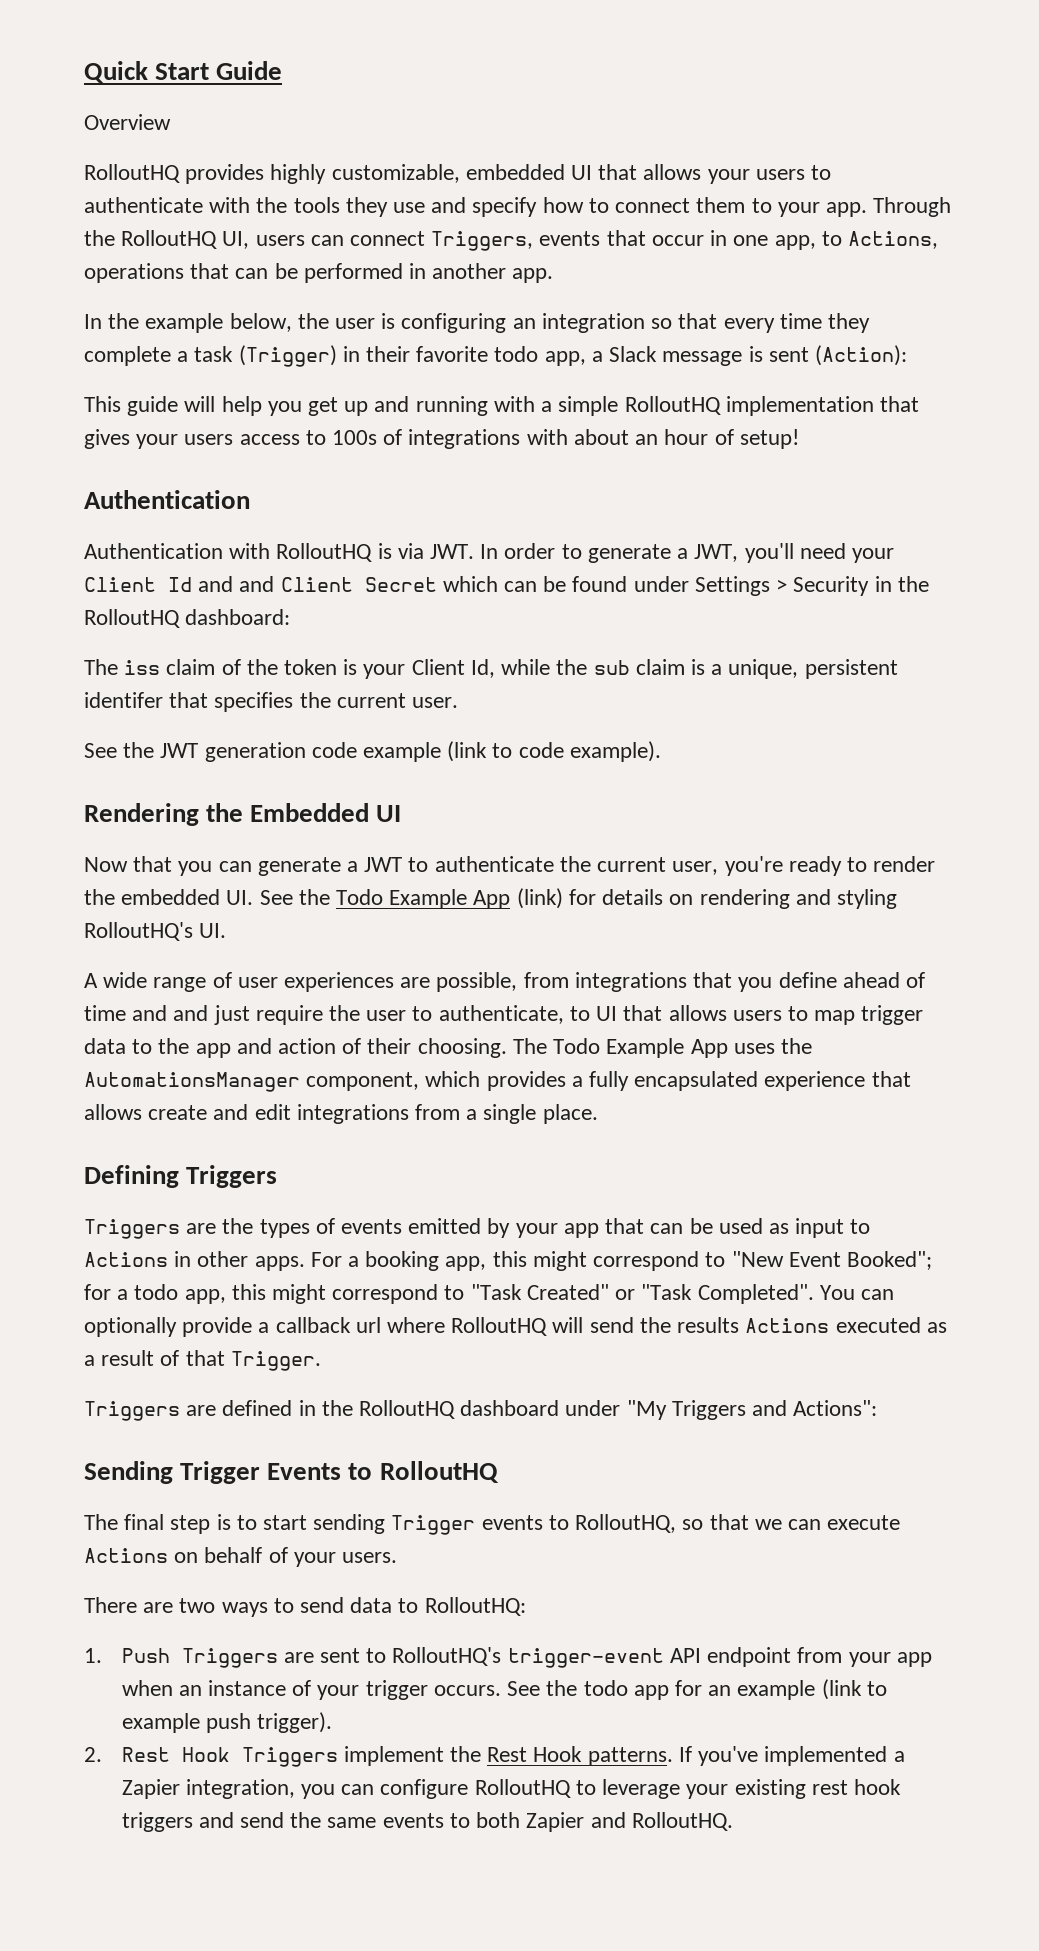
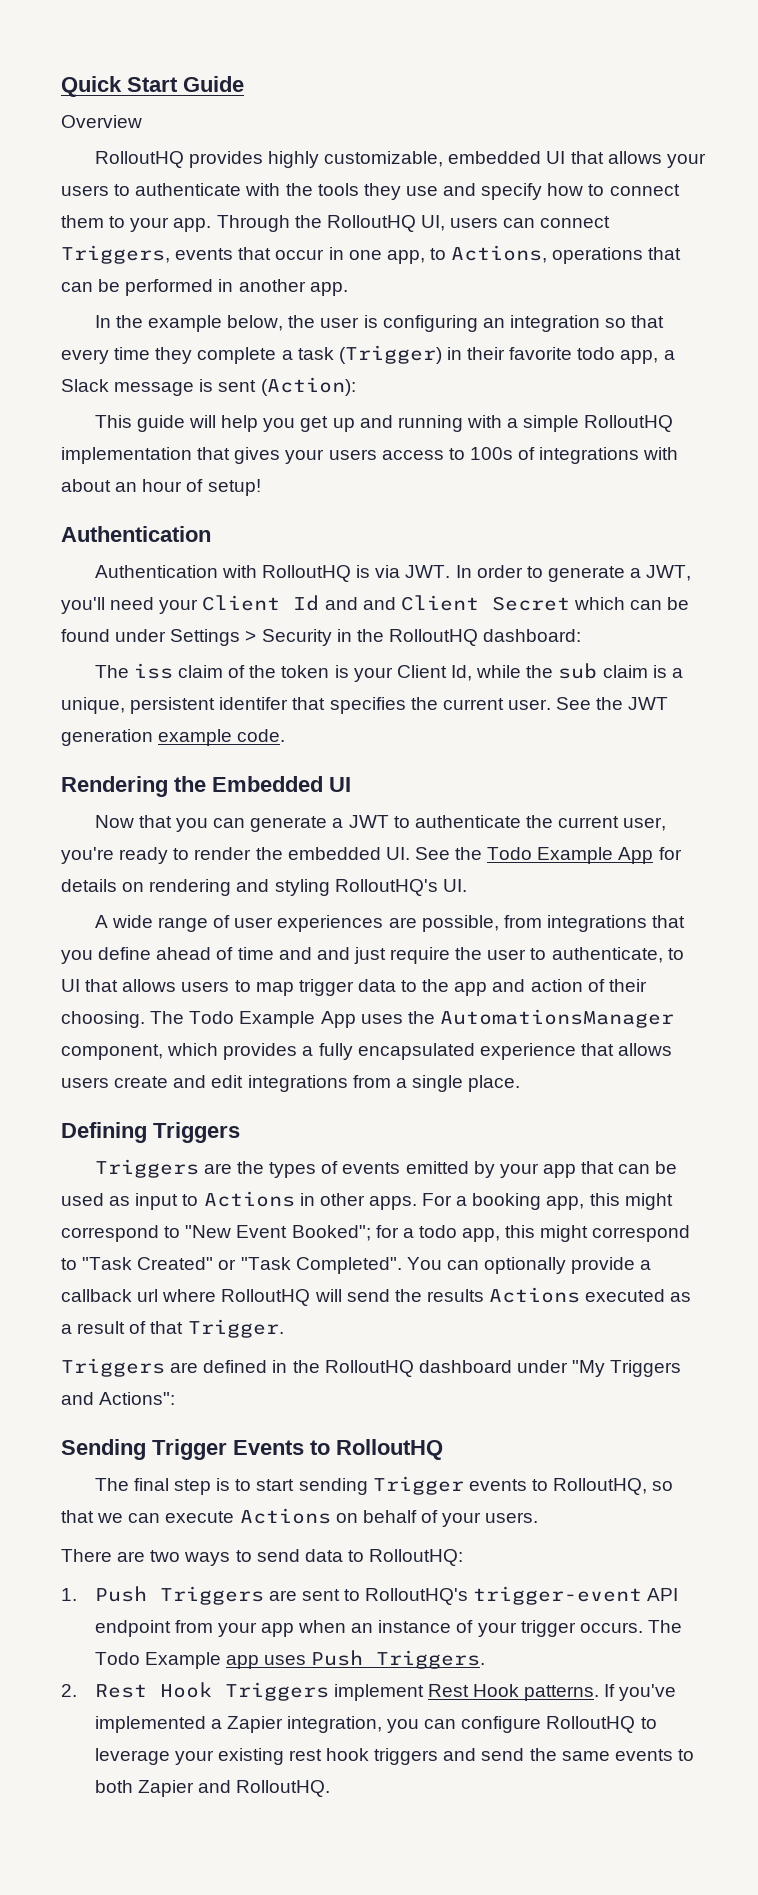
(459, 702) // -> (551, 704) none
[311,741,661,762] code example (link to code example). -> [158,729,286,746] example code.
[516,888,563,909] (link) -> (654, 855) none
(142, 1112) none -> [61,1077,109,1088] users
[507,1679,887,1700] [121,1712,333,1733] See the todo app for an example (link to example push trigger). -> [647,1620,682,1633] [94,1650,486,1669] The Todo Example app uses Push Triggers.
[450,1746,482,1762] the -> (424, 1692) none

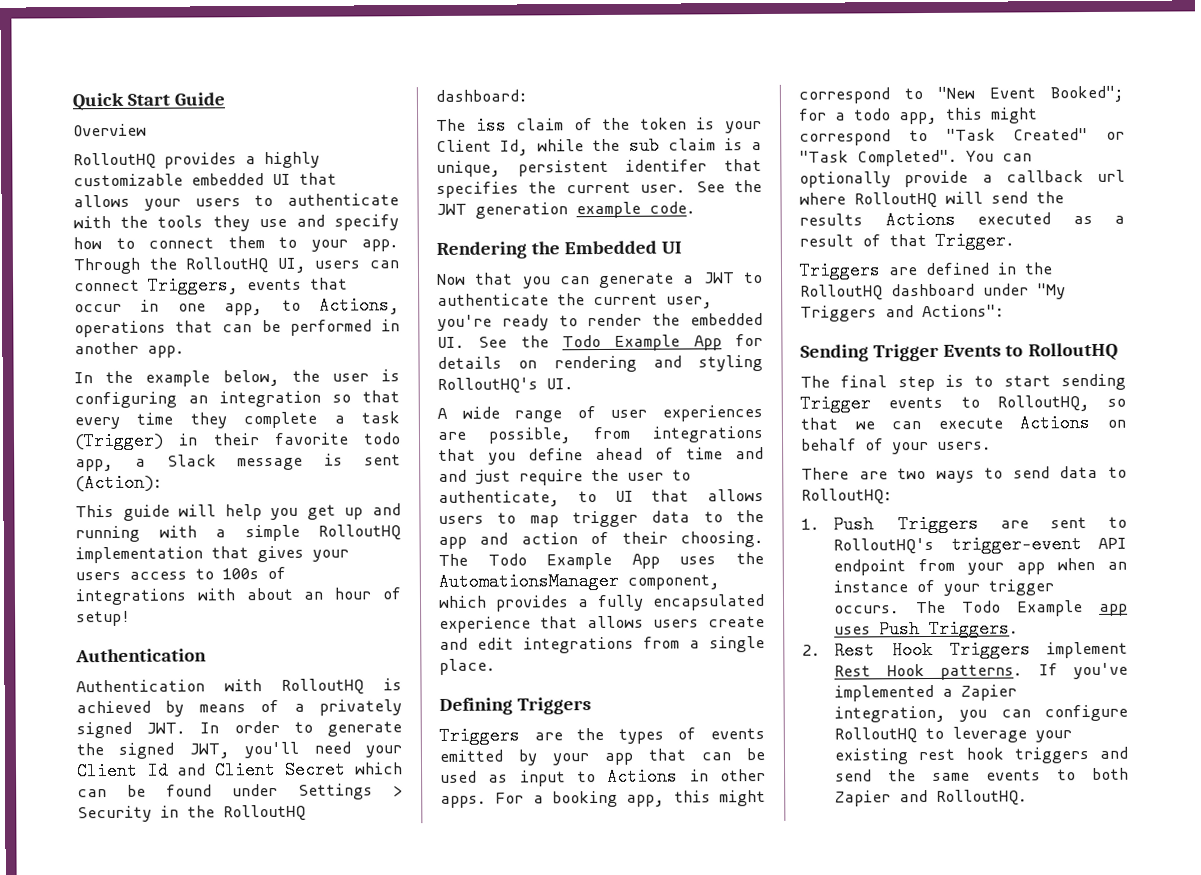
[268,151,444,168] highly customizable, -> [245,151,320,169] [73,173,183,187] a highly customizable
[375,565,401,578] via -> [76,699,402,717] [76,721,132,739] achieved by means of a privately signed
[630,568,642,578] a -> [76,742,175,759] the signed
[362,597,396,610] and -> (207, 769) none

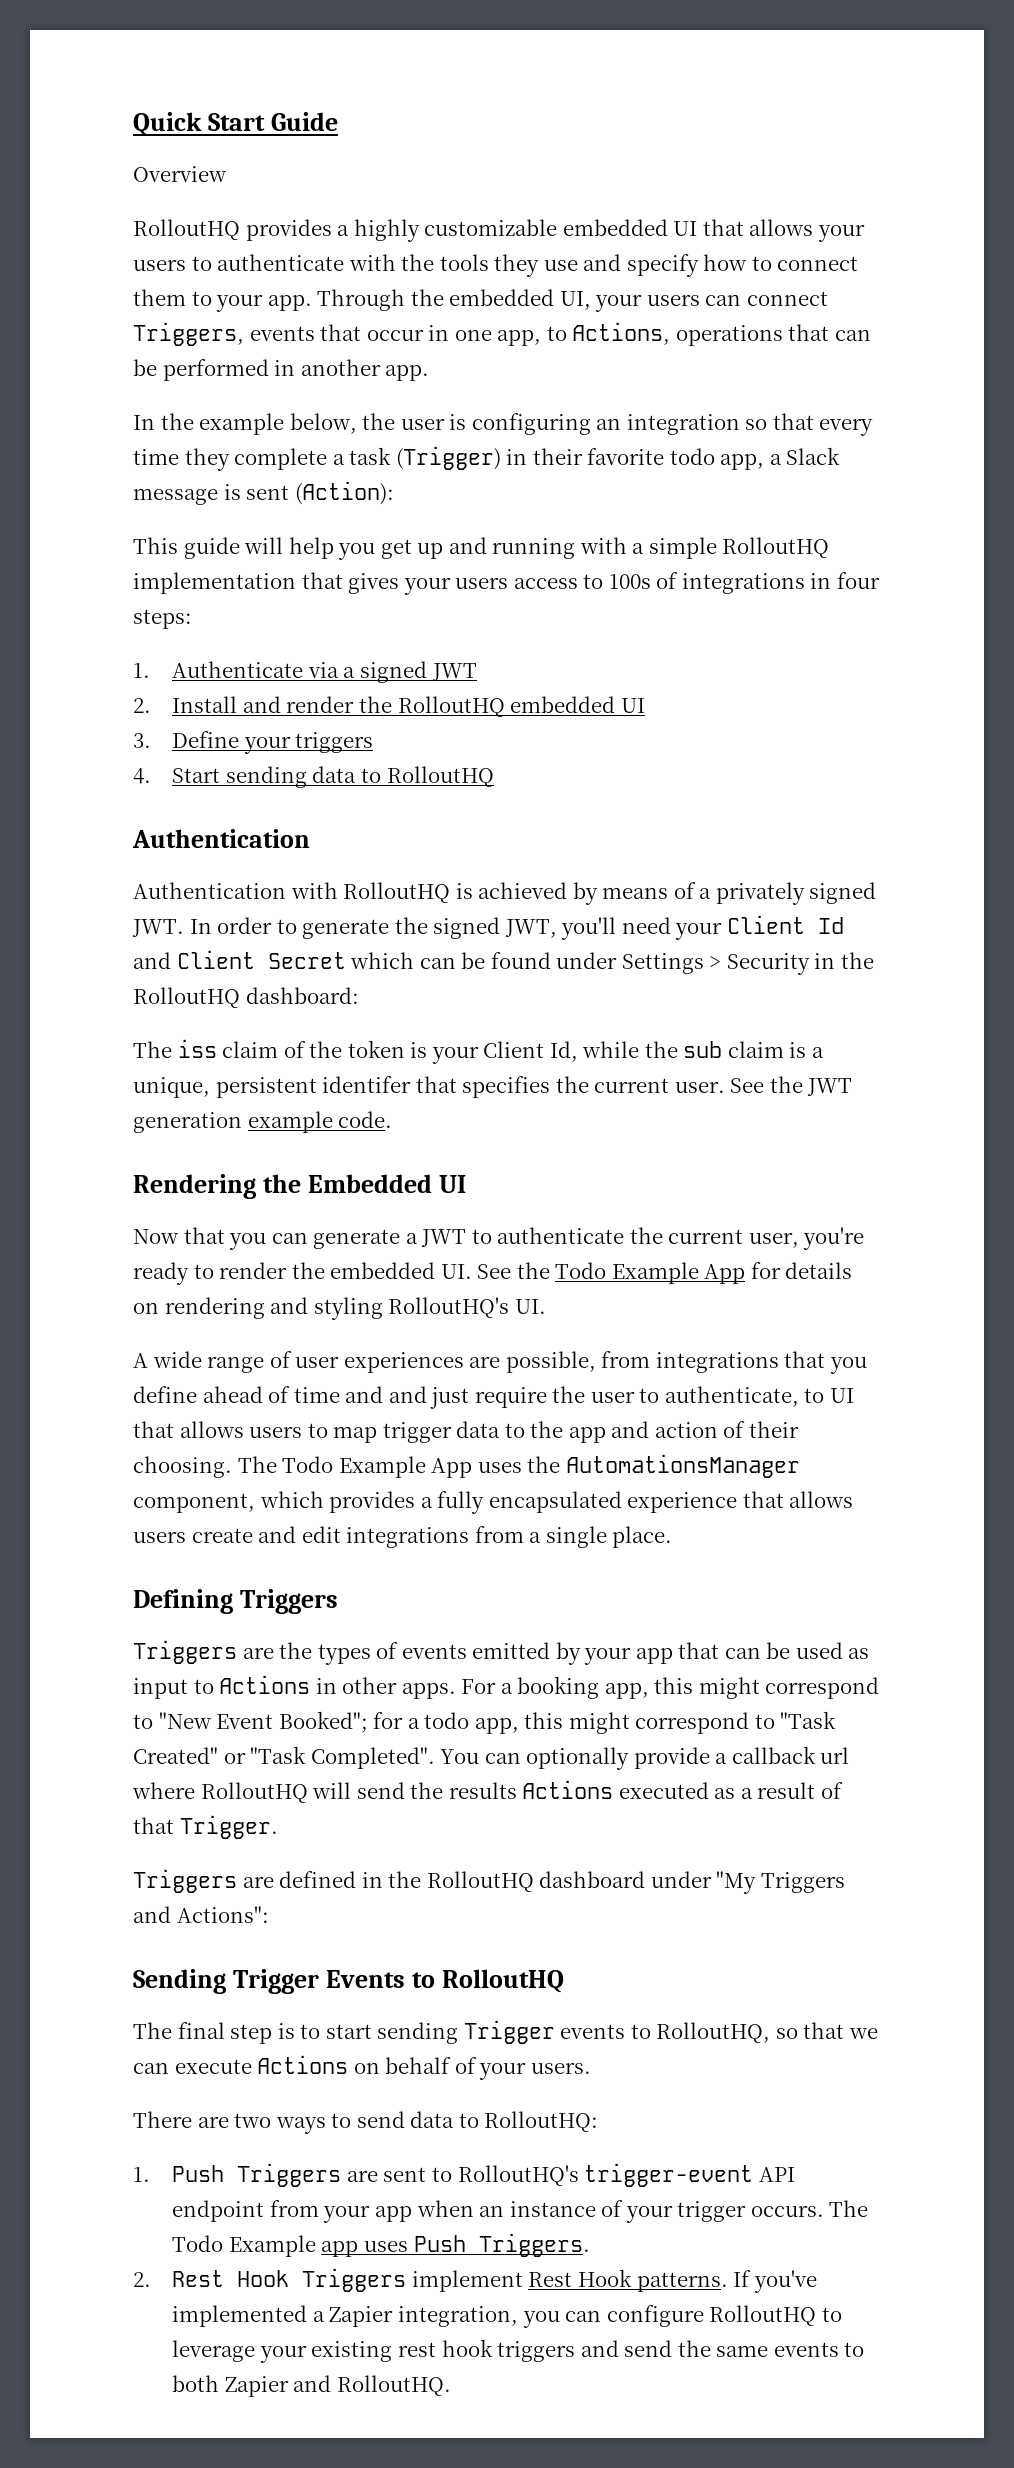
[185,257,306,274] RolloutHQ UI, -> [449,289,643,312] embedded UI, your
[196,587,402,601] [76,610,131,627] with about an hour of setup! -> [810,572,880,589] [133,609,192,629] [133,661,477,683] [133,696,645,717] [133,731,374,754] [133,766,494,788] in four steps: // 1. Authenticate via a signed JWT // 2. Install and render the RolloutHQ embedded UI // 3. Define your triggers // 4. Start sending data to RolloutHQ

